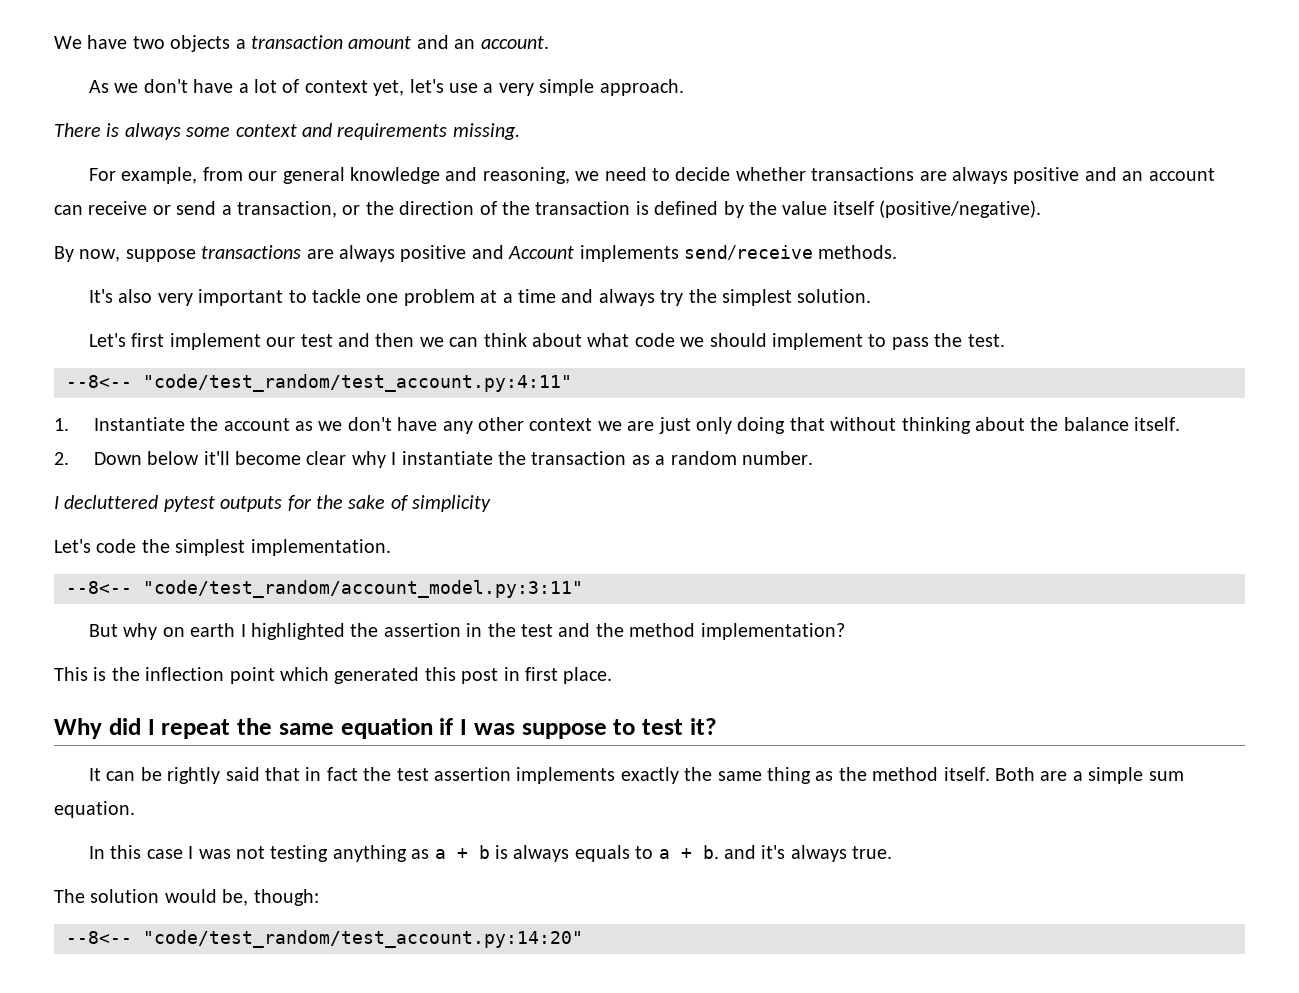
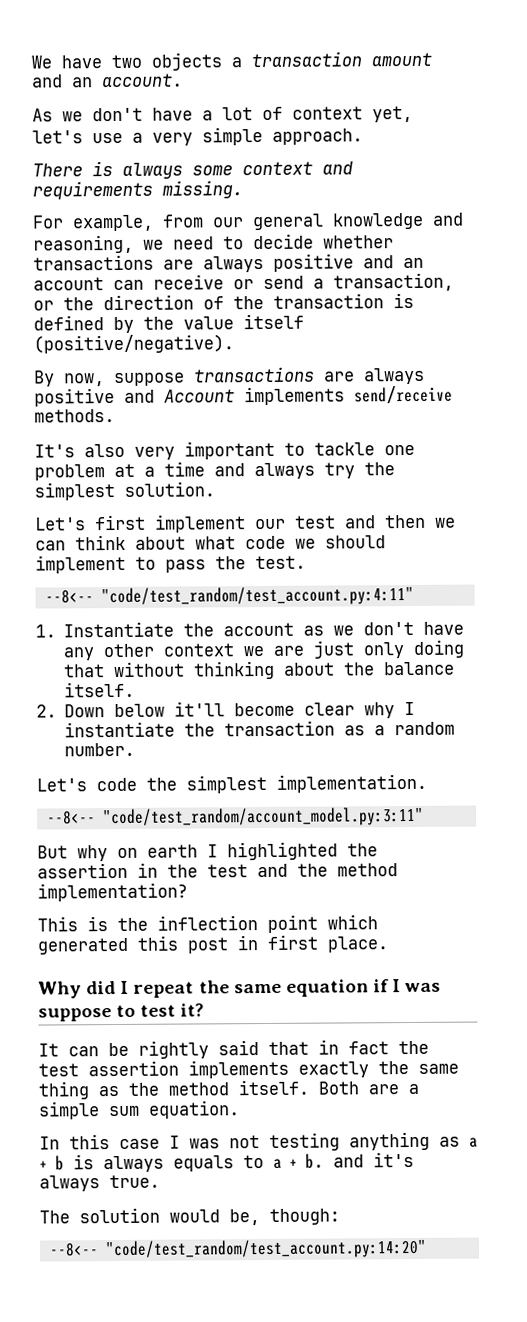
[54,495,492,512] // I decluttered pytest outputs for the sake of simplicity -> (136, 749) none

